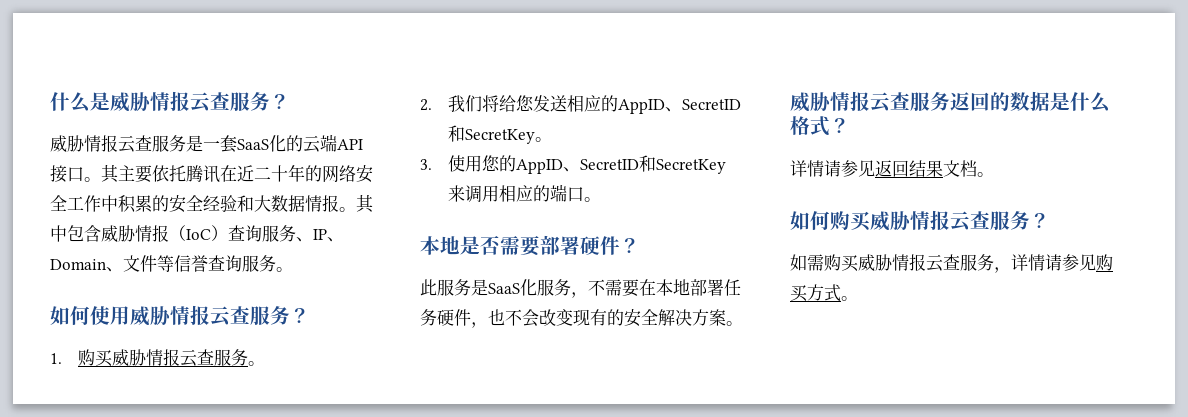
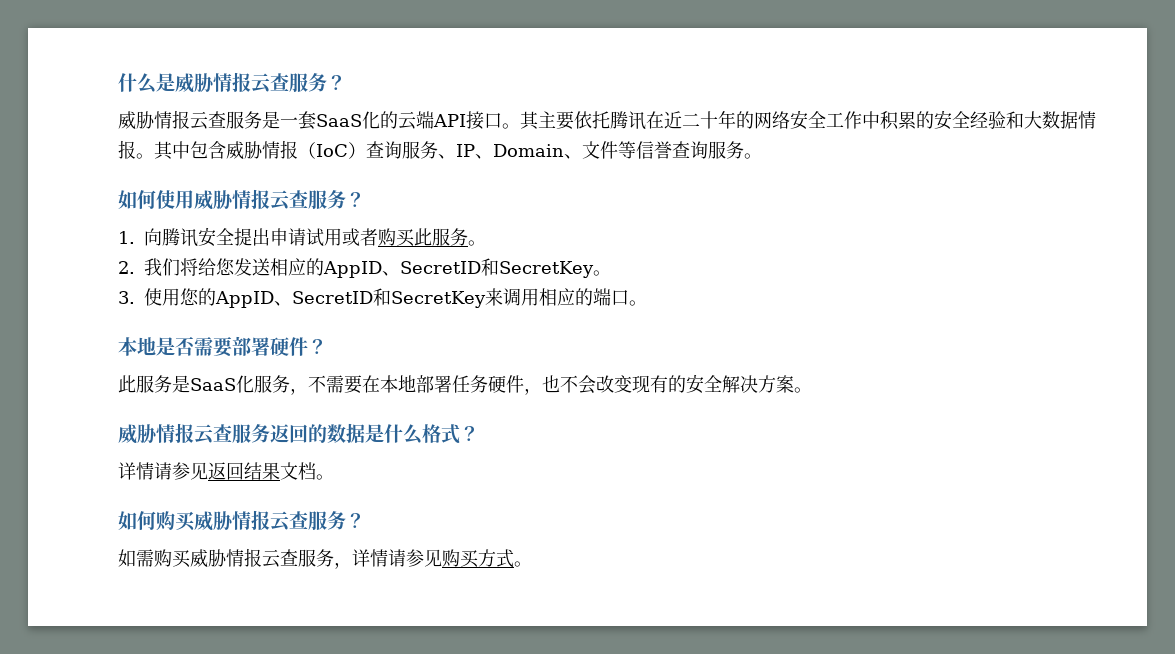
[78,349,215,367] 购买威胁情报云查 -> [144,227,432,247] 向腾讯安全提出申请试用或者购买此

